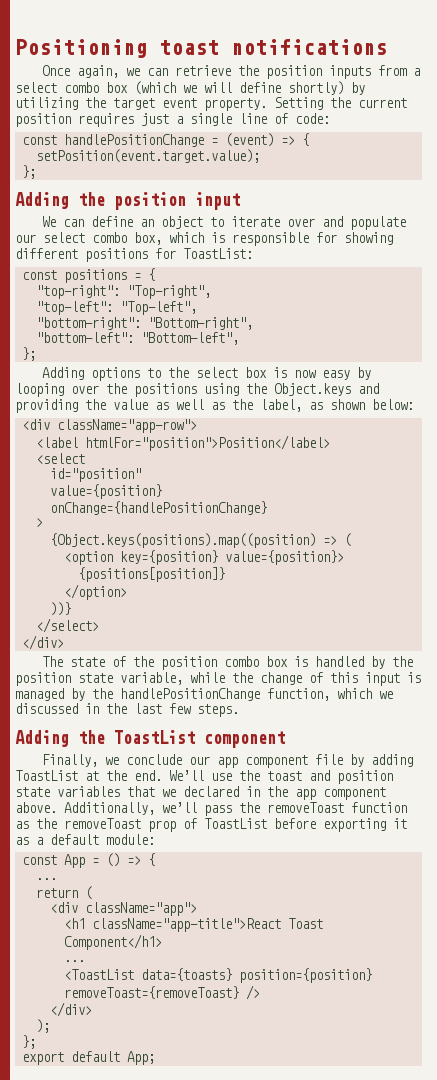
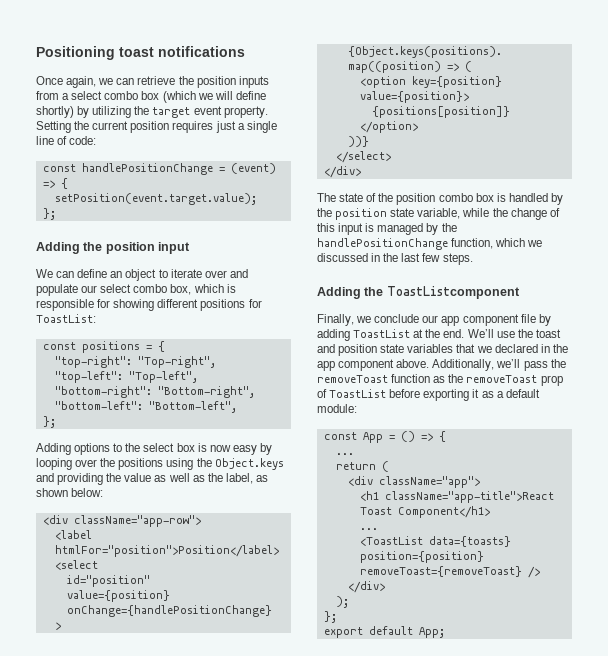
[114,730,285,748] ToastList component -> [386,286,520,299] ToastListcomponent

